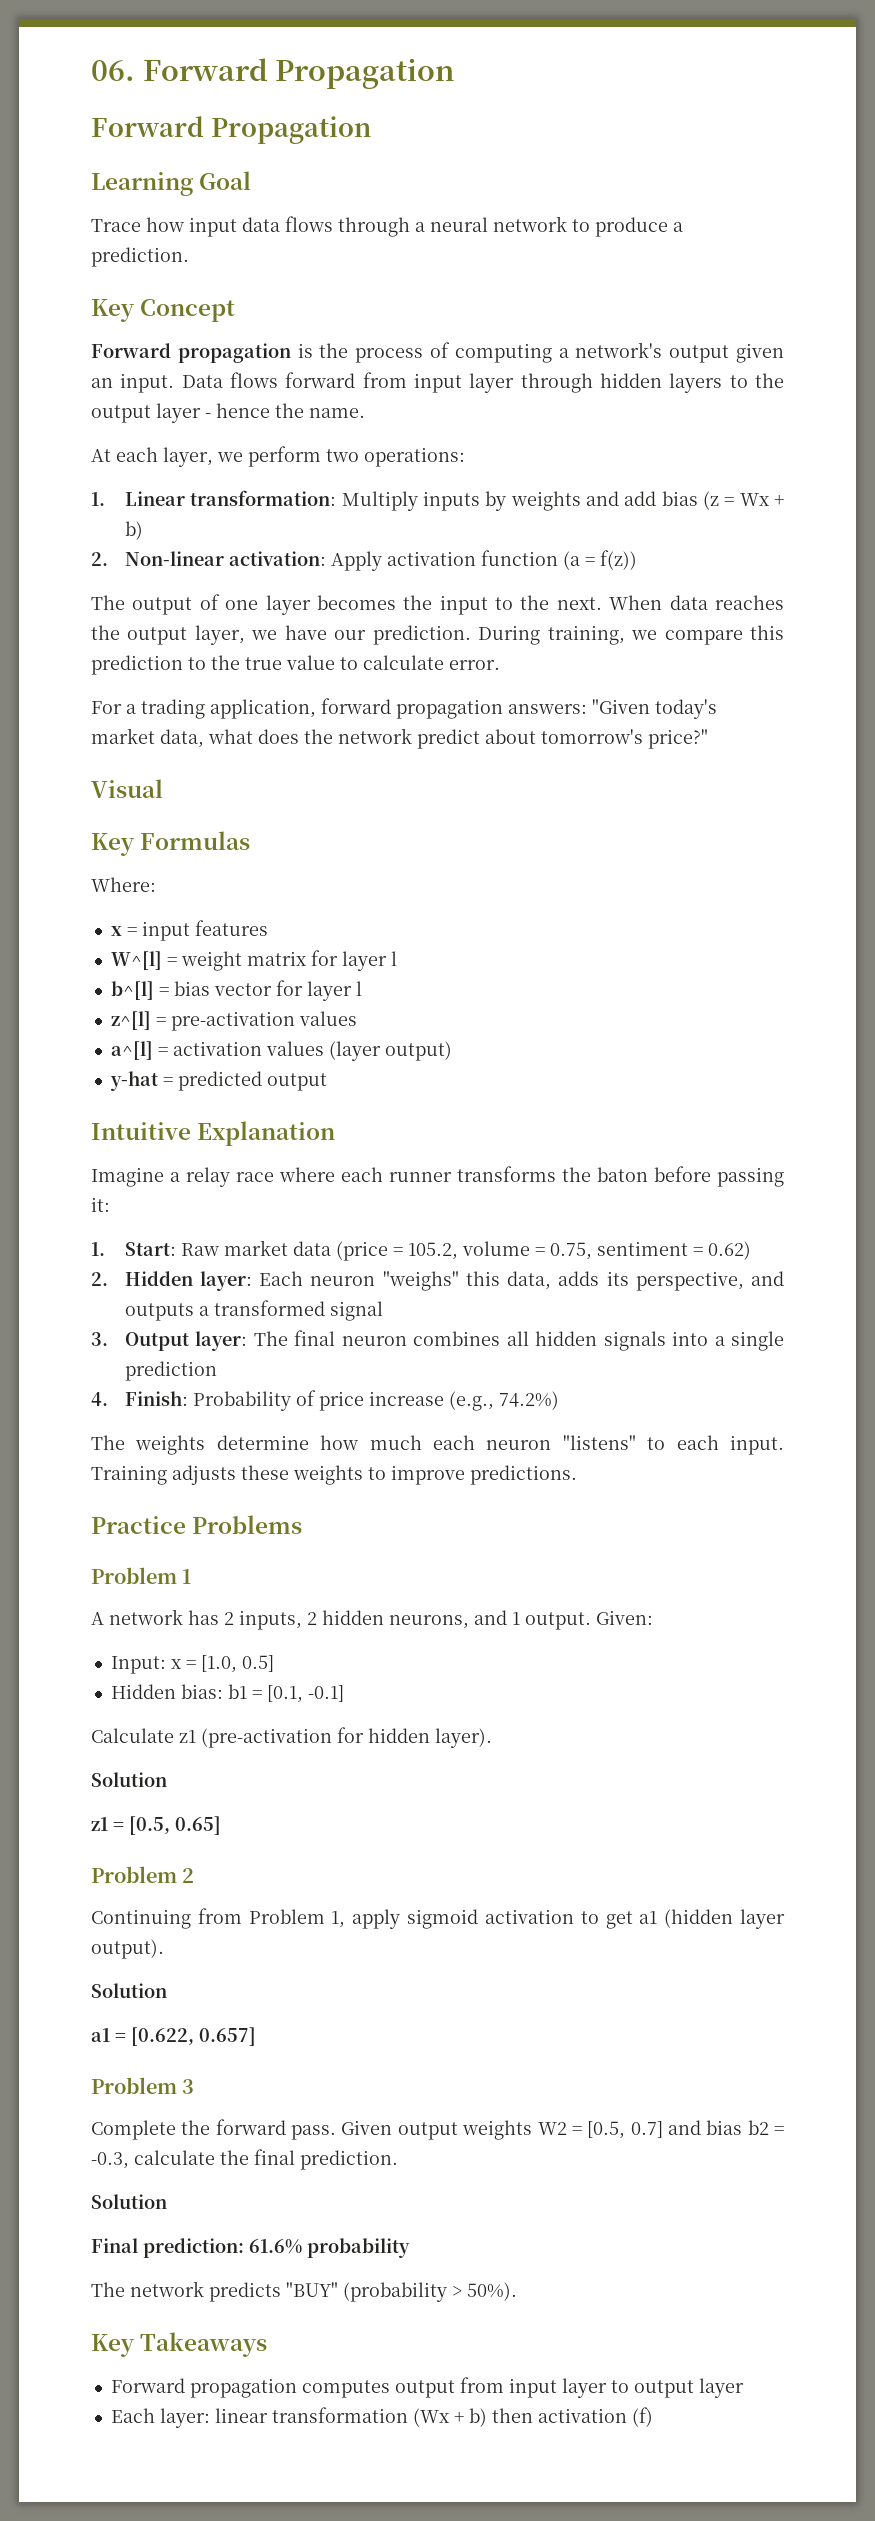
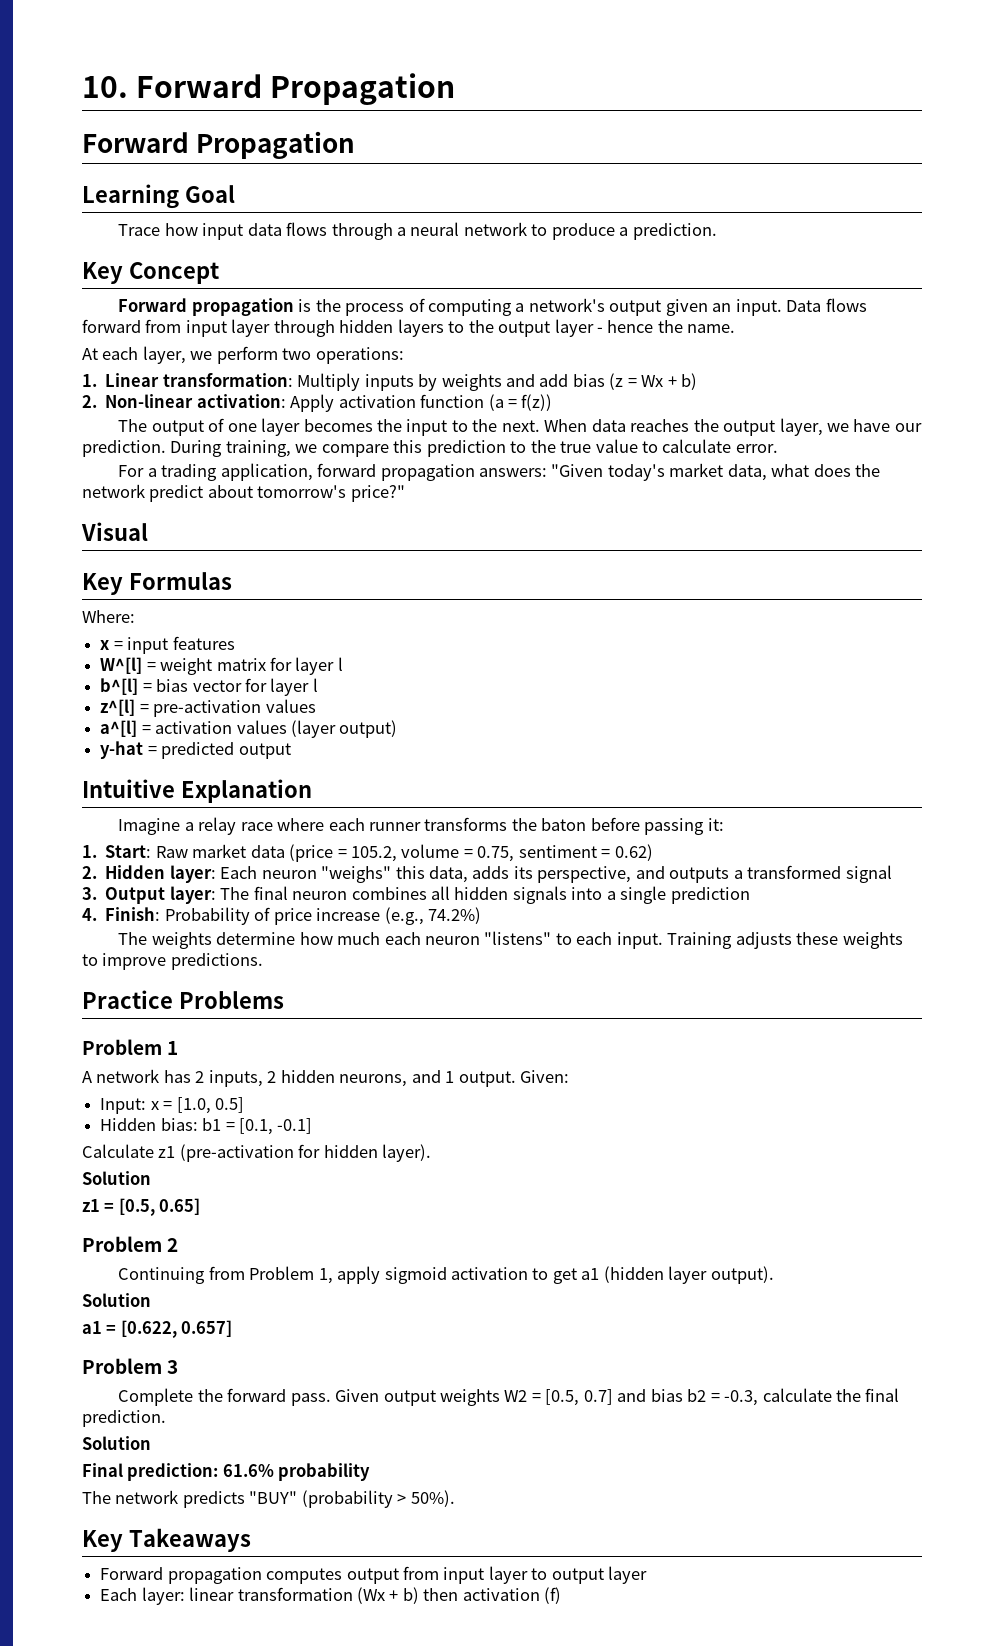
[91,60,135,81] 06. -> [82,76,128,98] 10.

